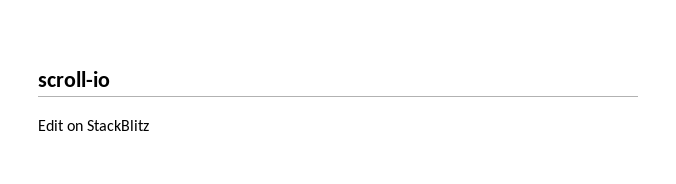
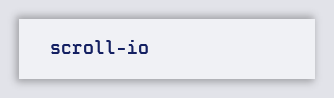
[38,120,150,131] // Edit on StackBlitz -> (149, 46) none

